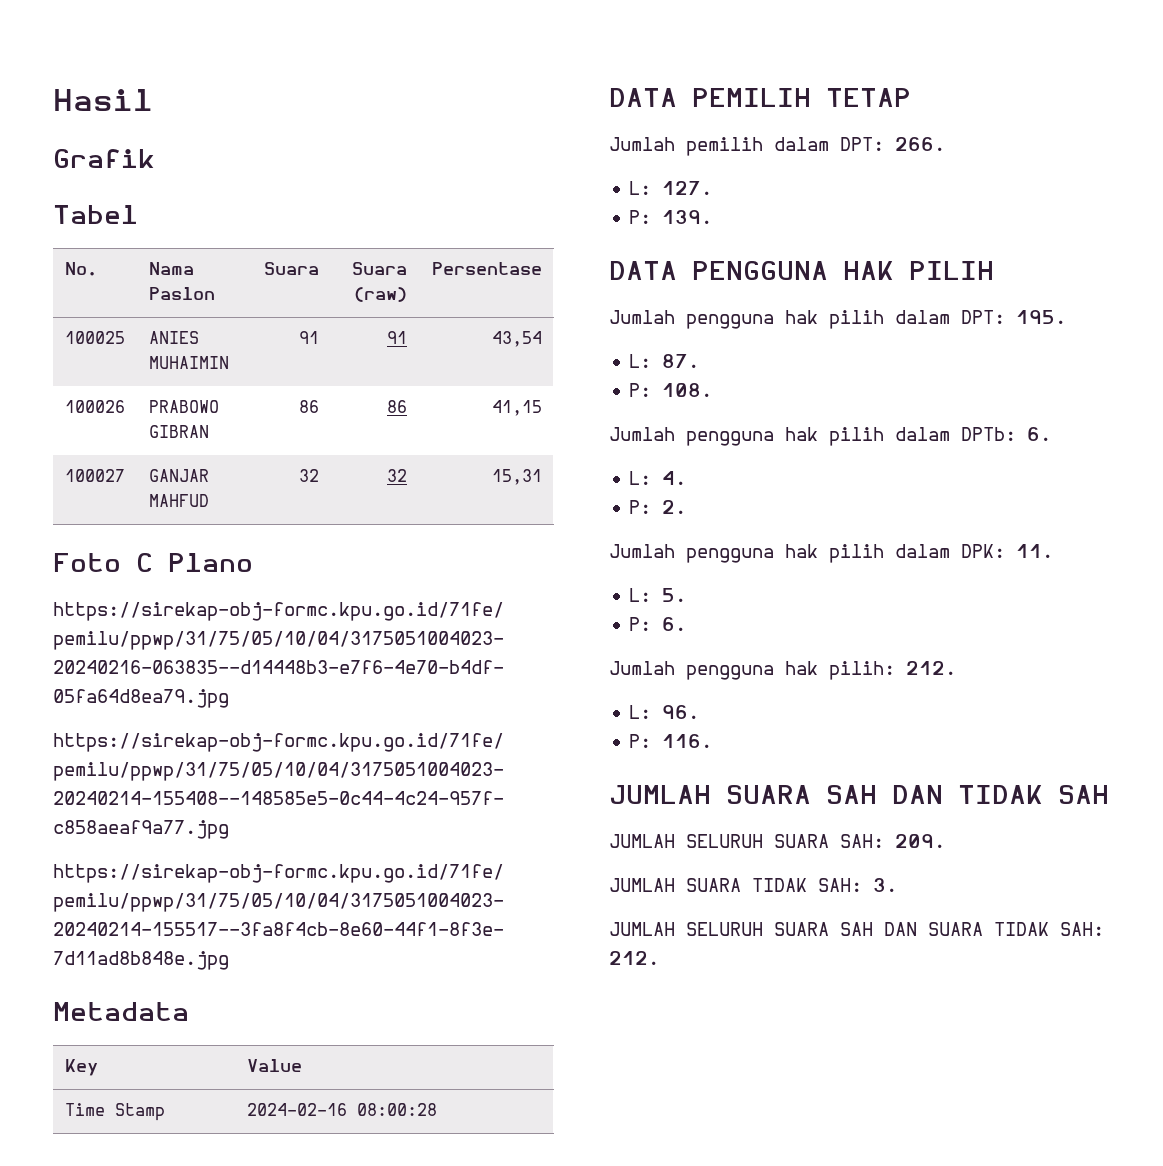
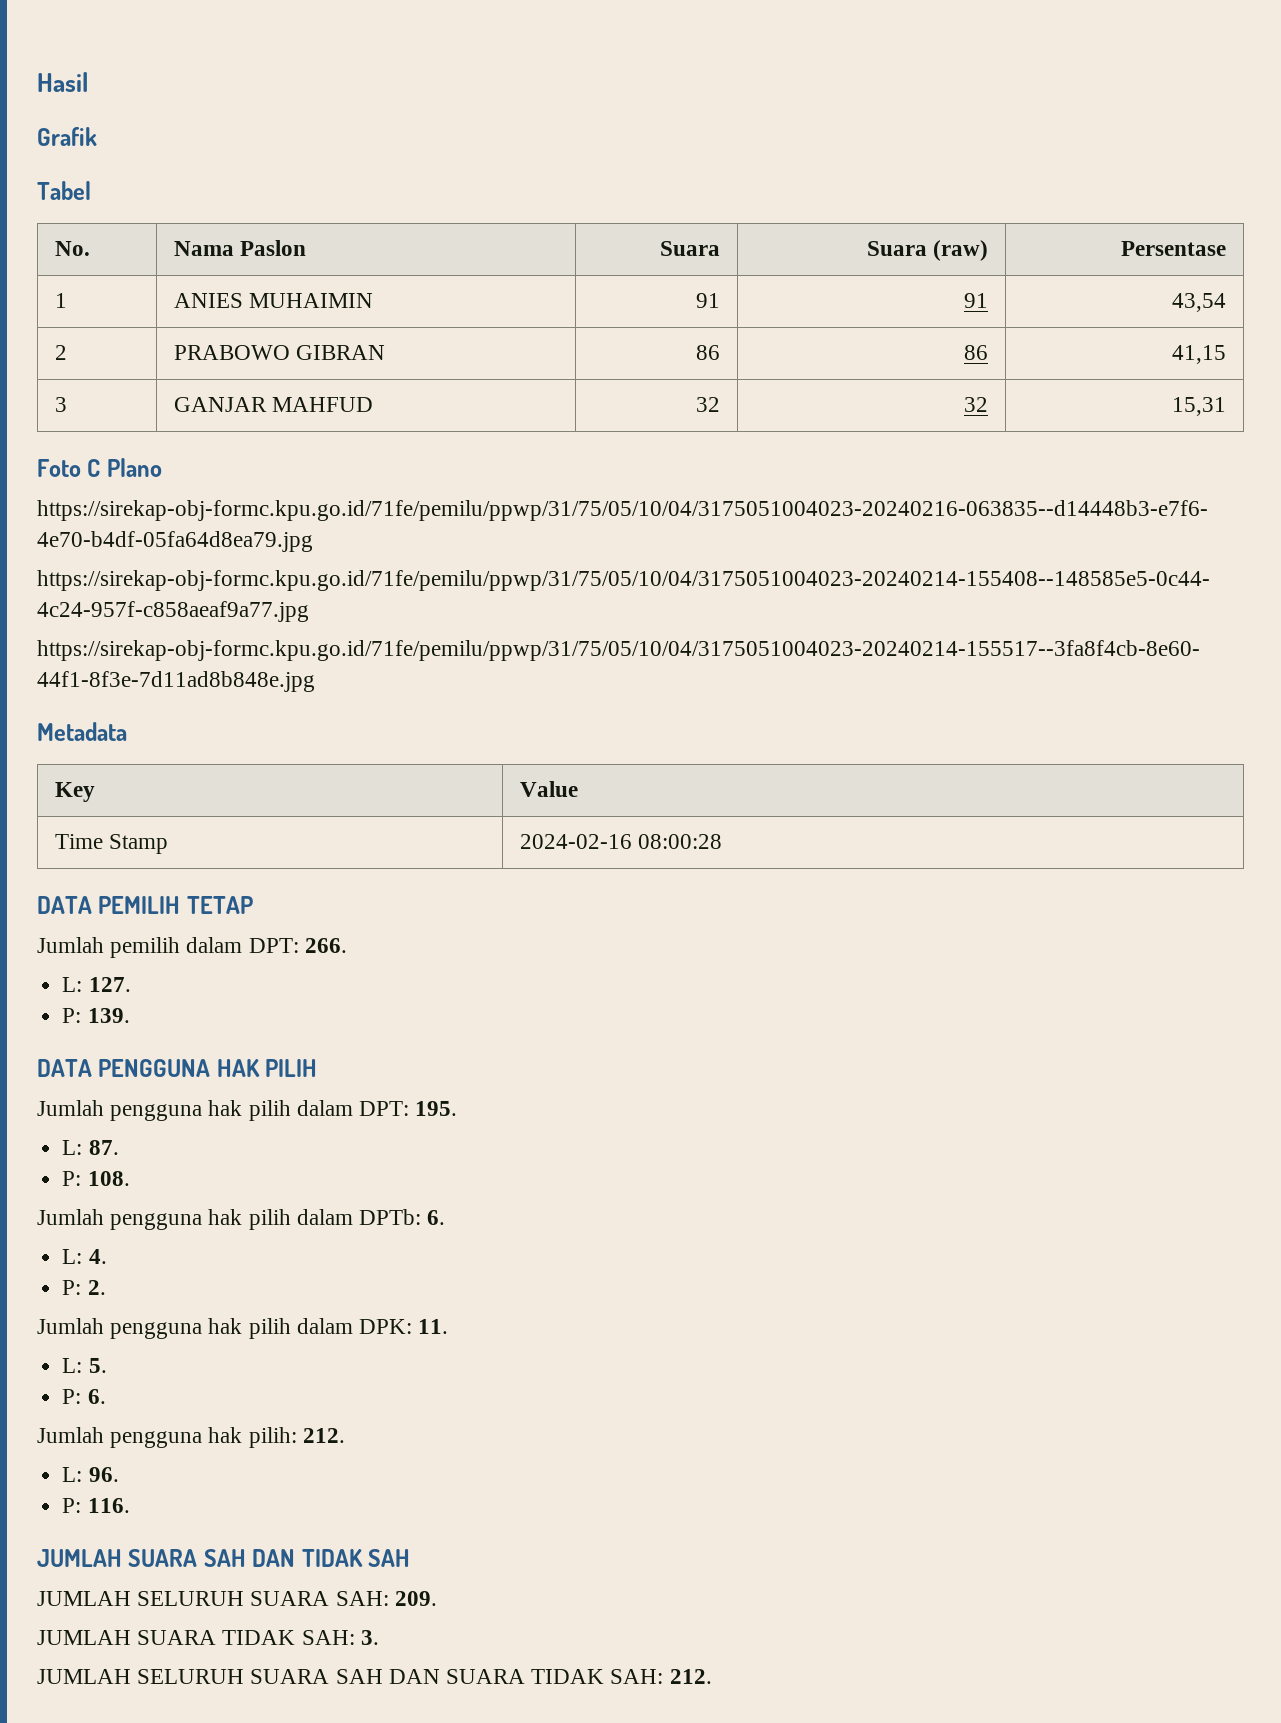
[64,331,125,344] 100025 -> [54,293,67,308] 1
[64,400,125,413] 100026 -> [54,345,67,360] 2
[64,469,125,482] 100027 -> [54,397,67,412] 3

